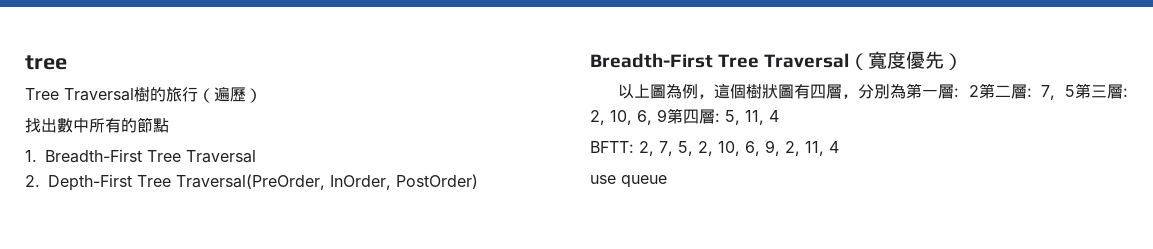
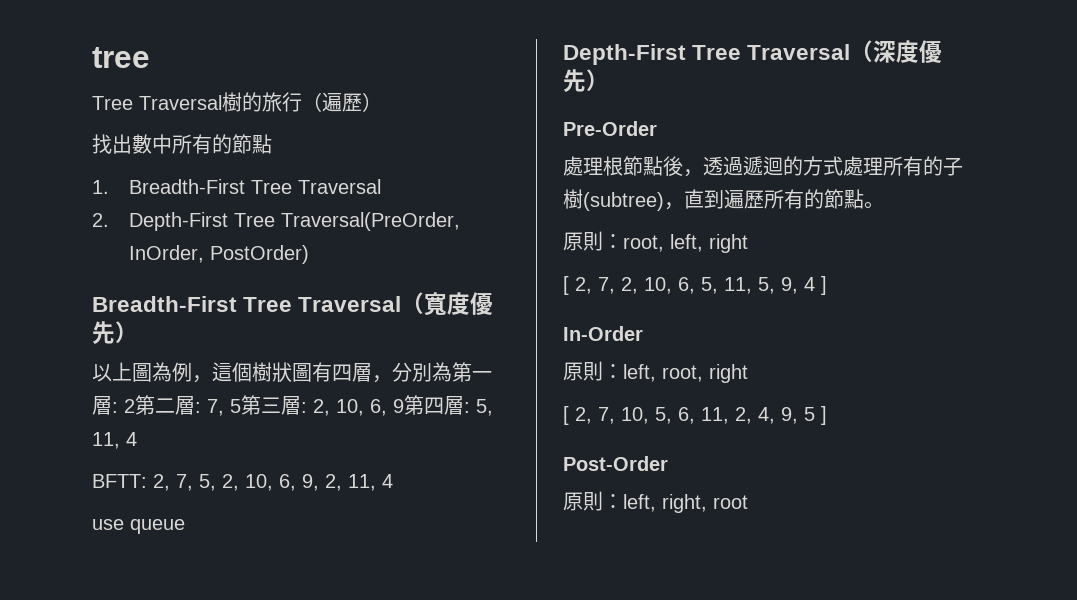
(667, 181) none -> [563,40,943,65] [563,69,609,92] [563,121,657,136] [563,156,963,177] [563,189,884,211] [563,231,748,253] [563,276,827,295] [563,326,643,341] [563,361,748,383] [563,406,827,425] [563,456,668,471] [563,491,748,513] // Depth-First Tree Traversal（深度優先） // Pre-Order // 處理根節點後，透過遞迴的方式處理所有的子樹(subtree)，直到遍歷所有的節點。 // 原則：root, left, right // [ 2, 7, 2, 10, 6, 5, 11, 5, 9, 4 ] // In-Order // 原則：left, root, right // [ 2, 7, 10, 5, 6, 11, 2, 4, 9, 5 ] // Post-Order // 原則：left, right, root

